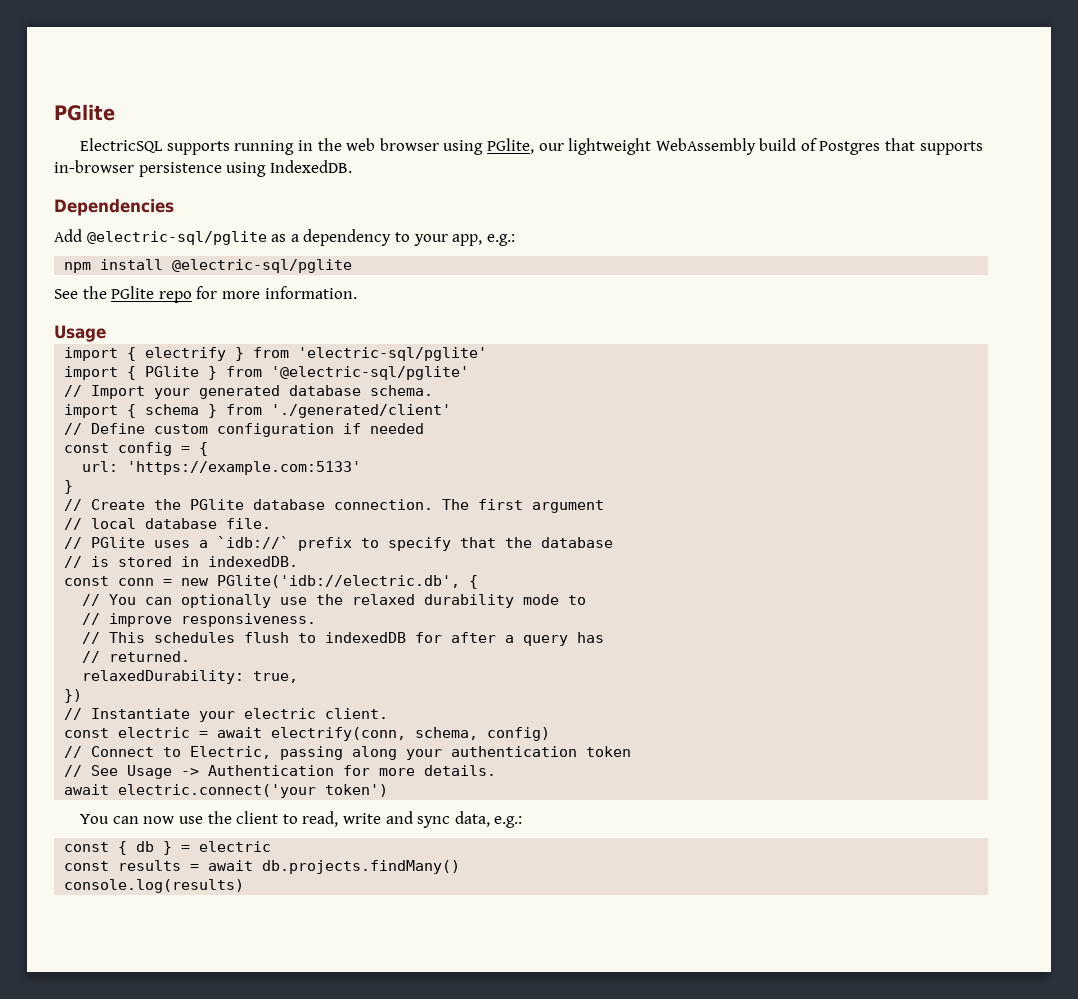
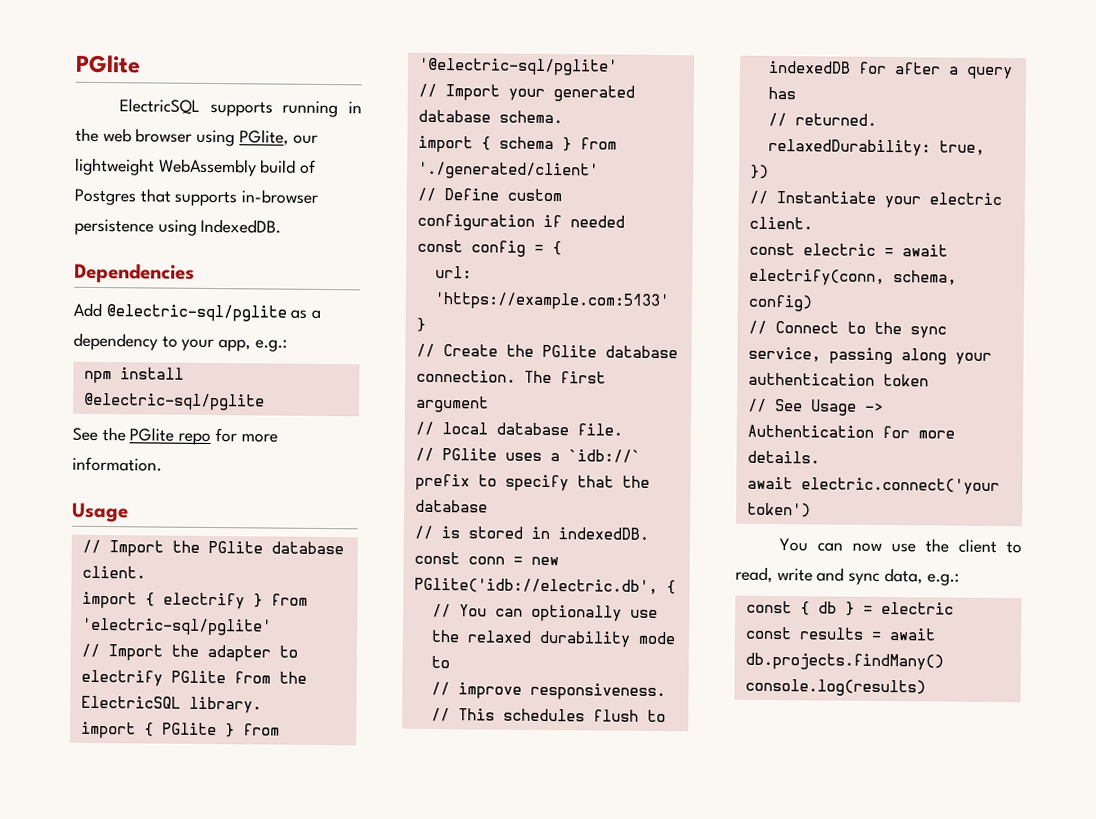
(106, 333) none -> [81,539,344,557] [81,565,146,579] // // Import the PGlite database client.
(488, 354) none -> [80,643,298,662] [80,669,307,687] [80,695,262,714] // // Import the adapter to electrify PGlite from the ElectricSQL library.
[190,746,272,759] Electric, -> [873,321,947,339] [747,346,821,363] the sync service,

